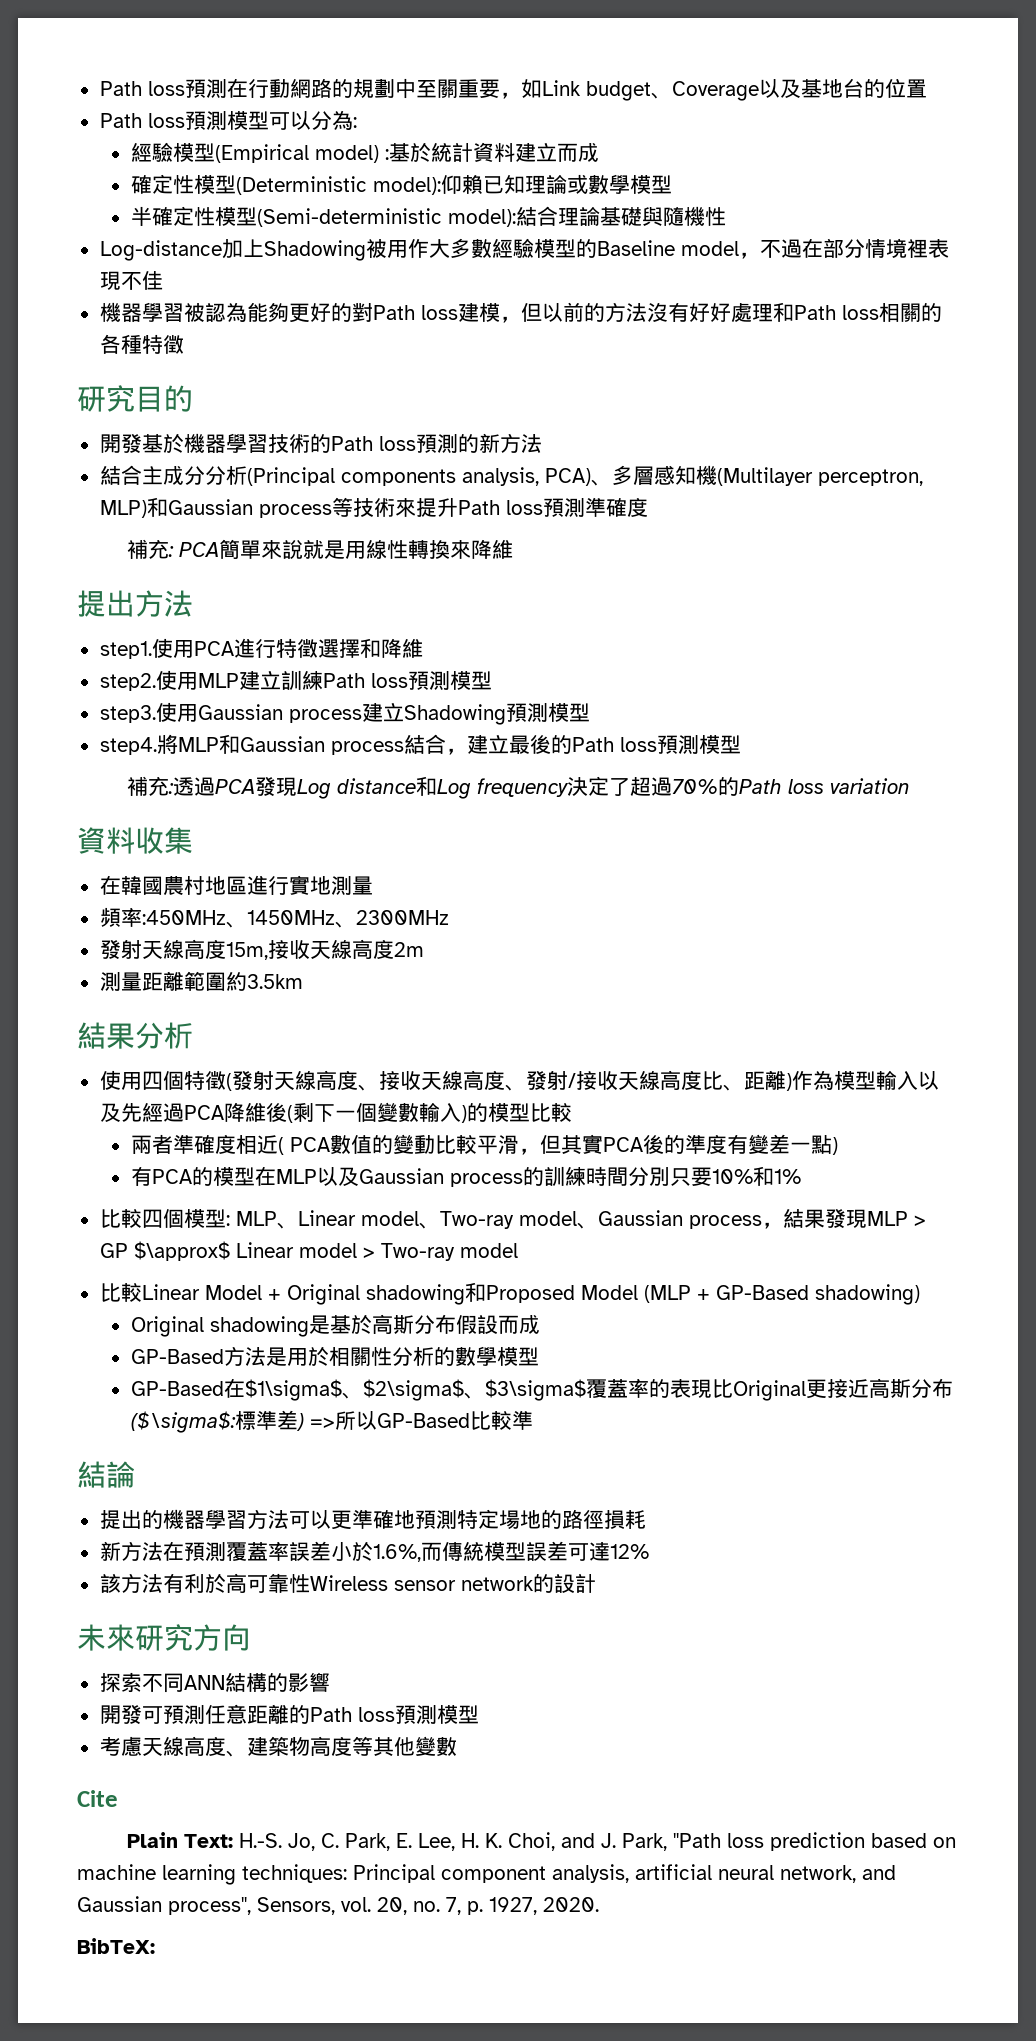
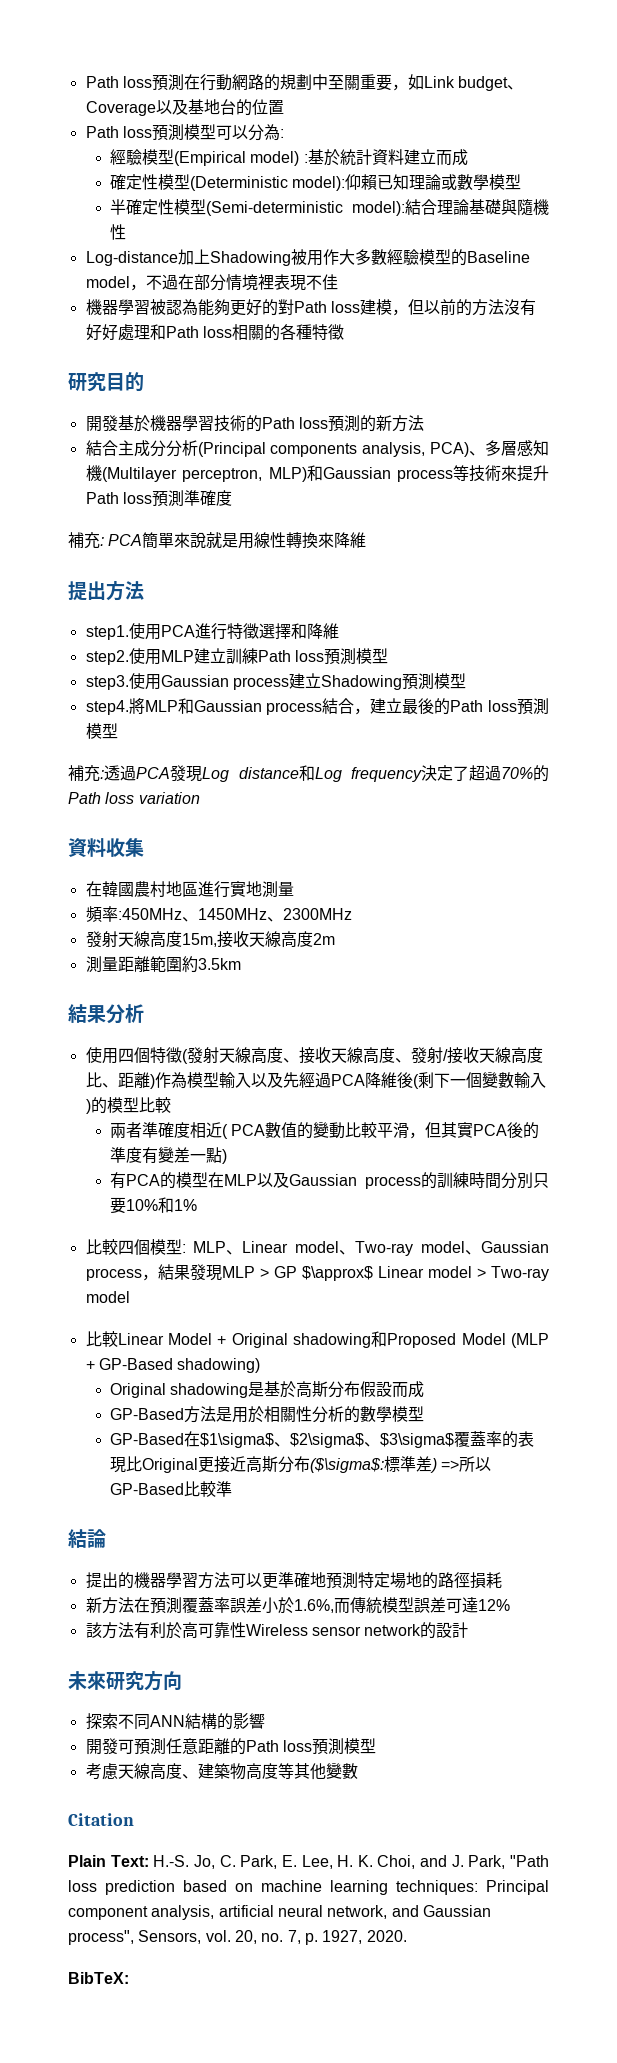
[77,1790,118,1807] Cite -> [68,1813,134,1826] Citation

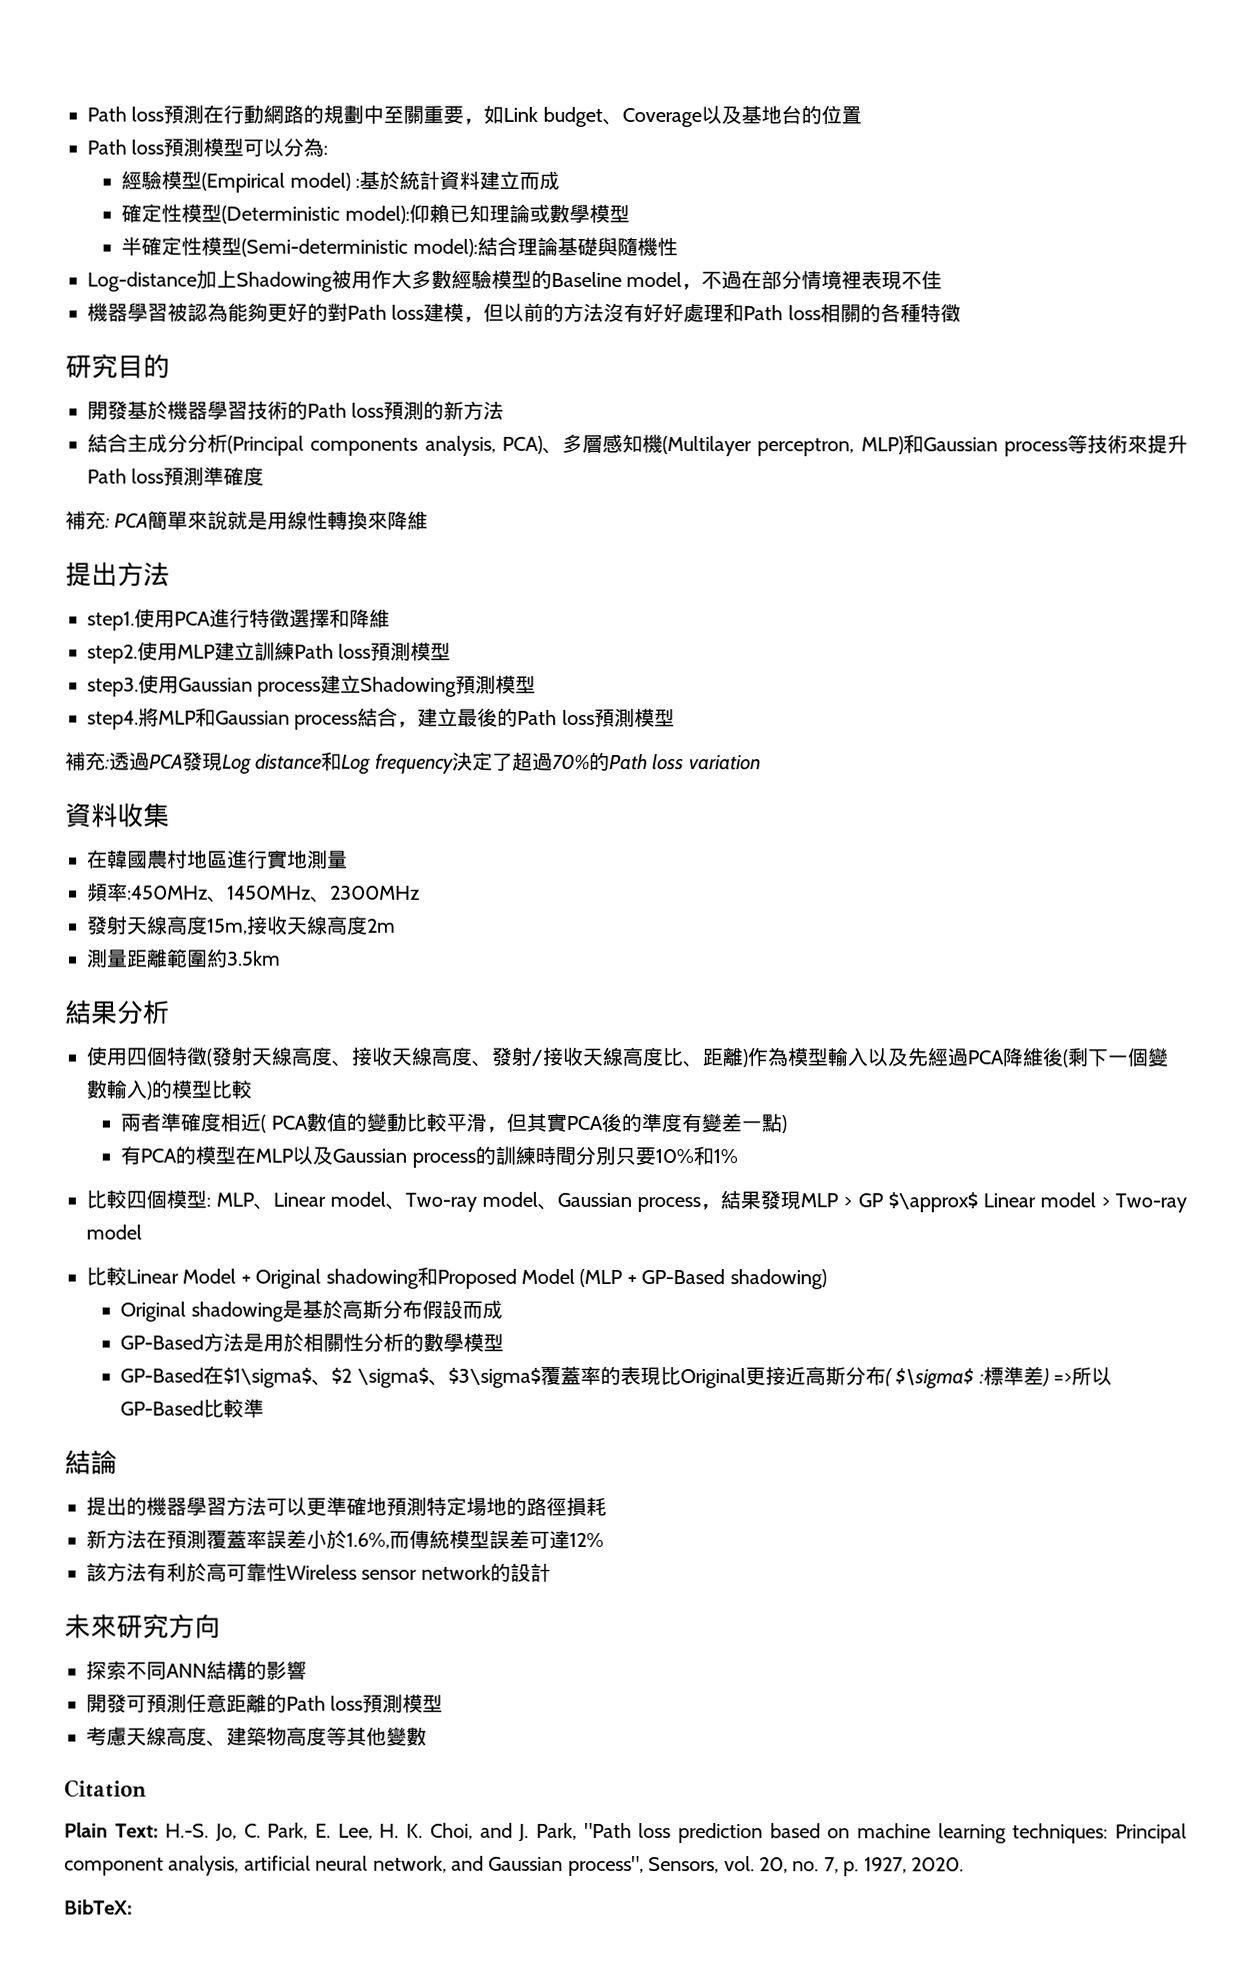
[290,1433,365,1448] $2\sigma$ -> [331,1367,429,1388] $2 \sigma$
[310,1458,385,1473] ($\sigma$: -> [884,1368,984,1390] ( $\sigma$ :

